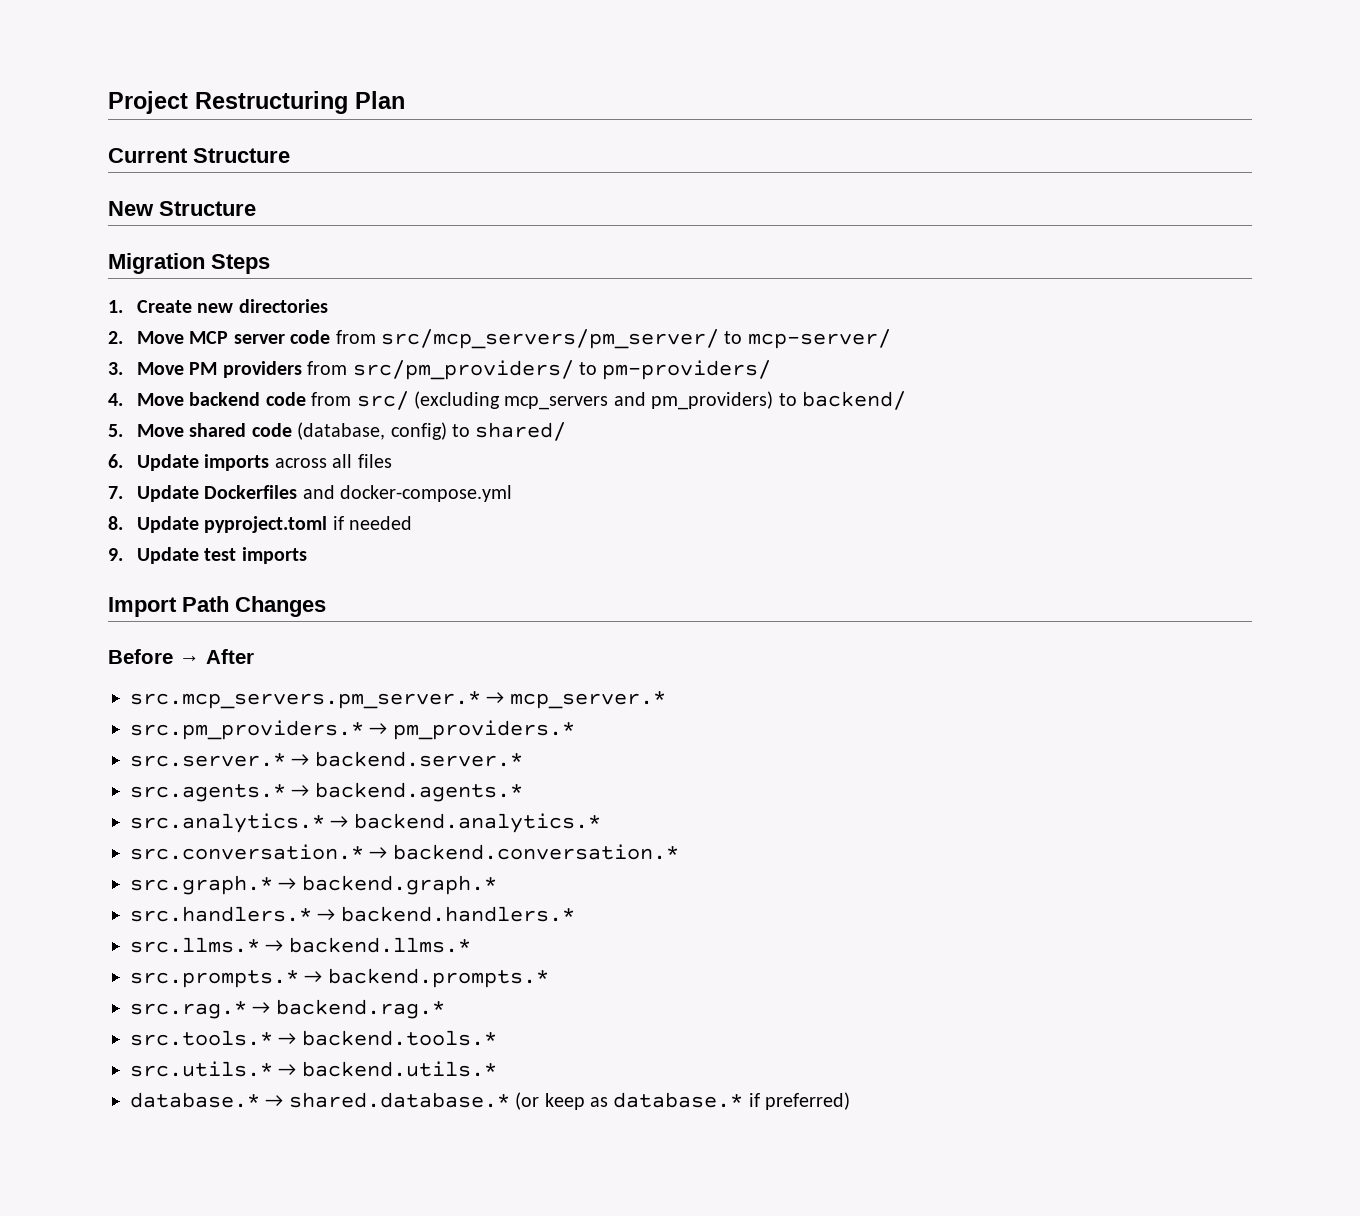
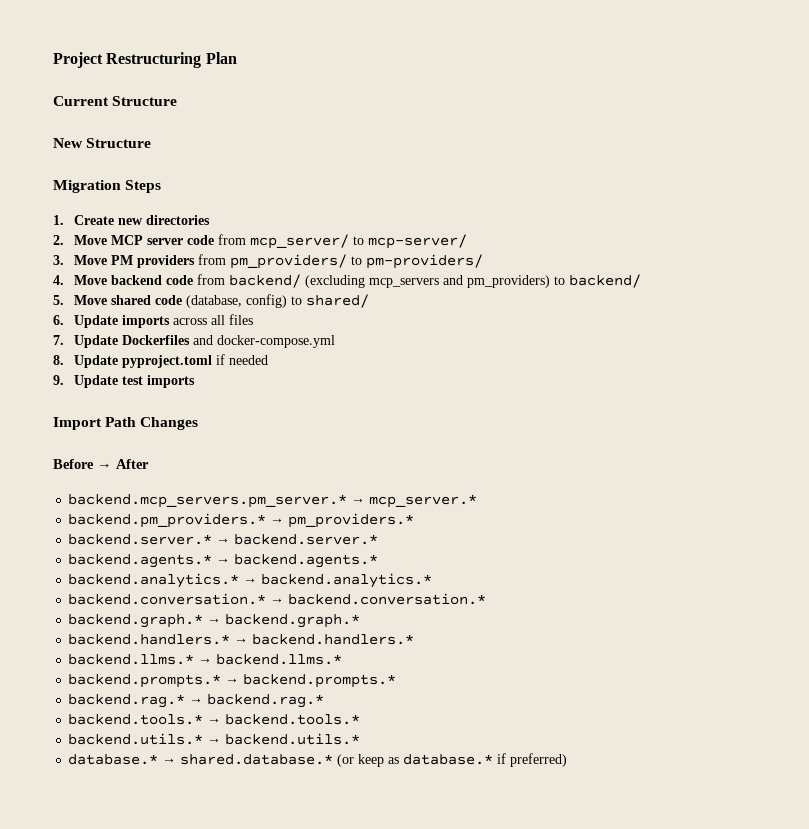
[381,329,720,349] src/mcp_servers/pm_server/ -> [250,234,350,249] mcp_server/
[352,360,574,380] src/pm_providers/ -> [230,254,348,269] pm_providers/
[356,391,409,410] src/ -> [229,274,302,288] backend/
[130,691,481,709] src.mcp_servers.pm_server.* -> [68,494,348,508] backend.mcp_servers.pm_server.*
[130,720,364,740] src.pm_providers.* -> [68,513,267,528] backend.pm_providers.*
[130,753,286,767] src.server.* -> [68,534,213,545] backend.server.*
[130,784,286,802] src.agents.* -> [68,554,213,568] backend.agents.*
[130,813,325,833] src.analytics.* -> [68,573,240,588] backend.analytics.*
[130,844,364,860] src.conversation.* -> [68,593,267,605] backend.conversation.*
[130,875,273,895] src.graph.* -> [68,614,204,628] backend.graph.*
[130,906,312,922] src.handlers.* -> [68,634,231,645] backend.handlers.*
[130,937,260,953] src.llms.* -> [68,654,195,665] backend.llms.*
[130,970,299,988] src.prompts.* -> [68,674,222,688] backend.prompts.*
[130,1001,247,1019] src.rag.* -> [68,694,186,708] backend.rag.*
[130,1030,273,1046] src.tools.* -> [68,714,204,725] backend.tools.*
[130,1061,273,1077] src.utils.* -> [68,733,204,745] backend.utils.*

